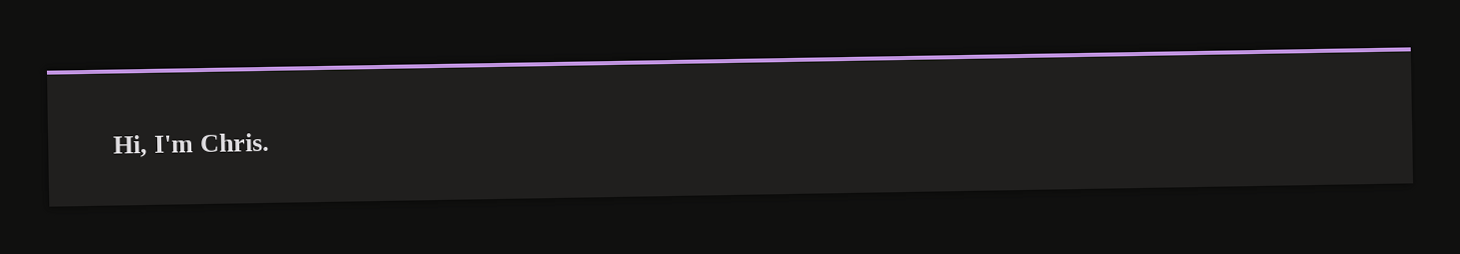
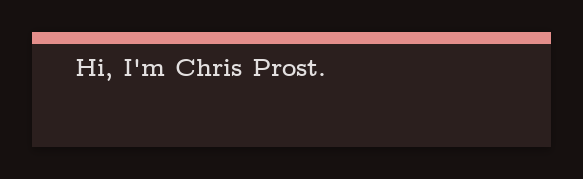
[200,132,271,153] Chris. -> [175,59,326,76] Chris Prost.

